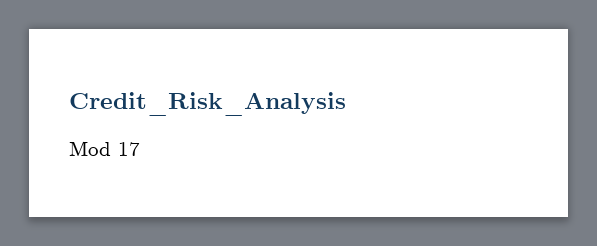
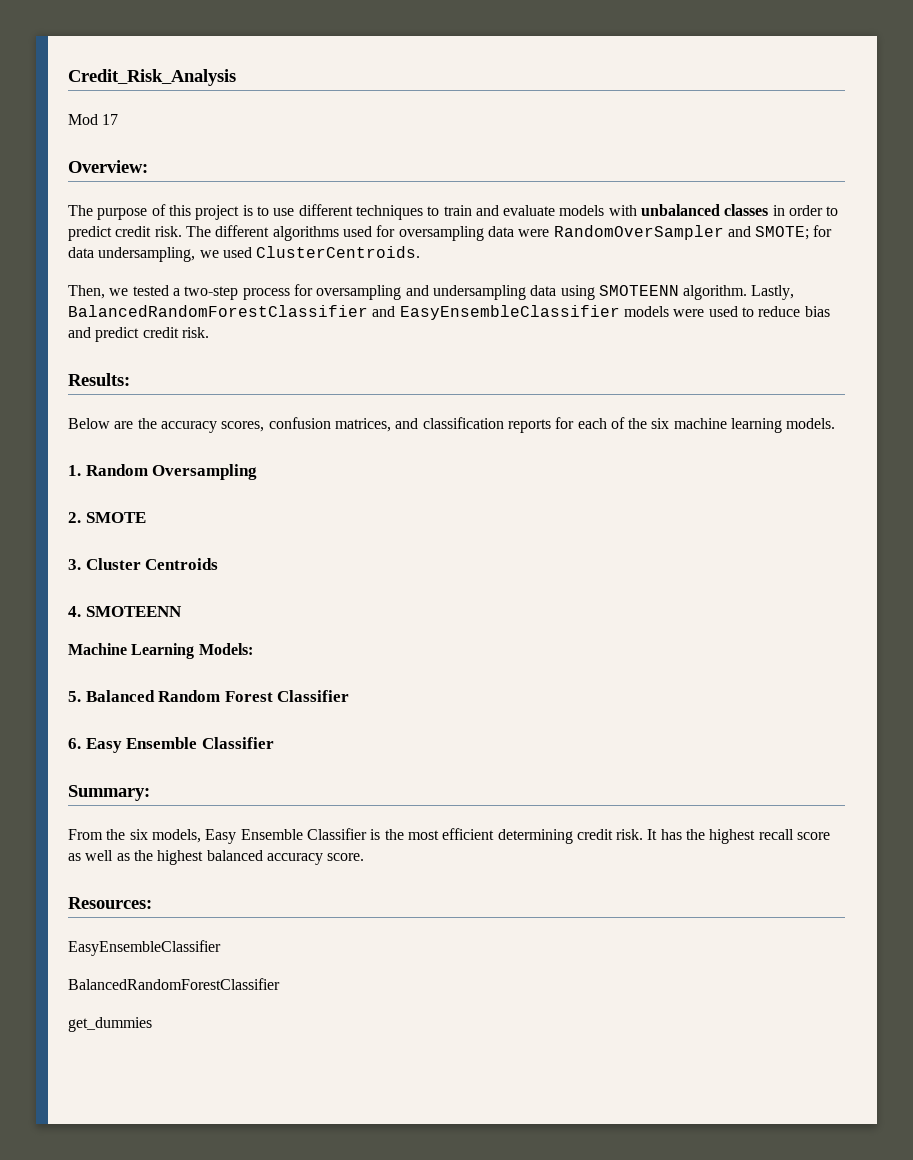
(140, 149) none -> [68,160,148,173] [68,204,839,220] [68,225,833,241] [68,246,421,262] [68,284,795,300] [68,305,830,320] [68,327,209,342] [68,373,130,386] [68,417,836,433] [68,464,258,480] [68,512,146,523] [68,558,219,570] [68,606,182,617] [68,643,253,659] [68,690,350,702] [68,737,274,753] [68,785,150,801] [68,828,831,844] [68,850,365,865] [68,897,152,909] [68,940,221,956] [68,978,280,990] [68,1017,152,1032] // Overview: // The purpose of this project is to use different techniques to train and evaluate models with unbalanced classes in order to predict credit risk. The different algorithms used for oversampling data were RandomOverSampler and SMOTE; for data undersampling, we used ClusterCentroids. // Then, we tested a two-step process for oversampling and undersampling data using SMOTEENN algorithm. Lastly, BalancedRandomForestClassifier and EasyEnsembleClassifier models were used to reduce bias and predict credit risk. // Results: // Below are the accuracy scores, confusion matrices, and classification reports for each of the six machine learning models. // 1. Random Oversampling // 2. SMOTE // 3. Cluster Centroids // 4. SMOTEENN // Machine Learning Models: // 5. Balanced Random Forest Classifier // 6. Easy Ensemble Classifier // Summary: // From the six models, Easy Ensemble Classifier is the most efficient determining credit risk. It has the highest recall score as well as the highest balanced accuracy score. // Resources: // EasyEnsembleClassifier // BalancedRandomForestClassifier // get_dummies

